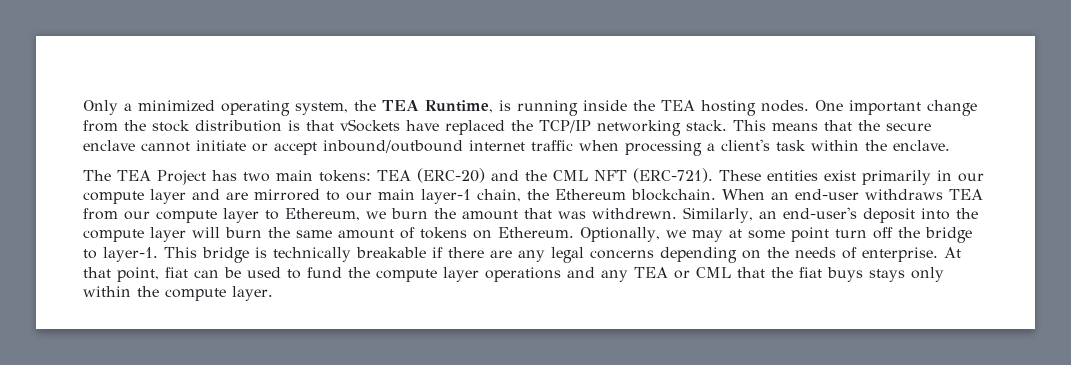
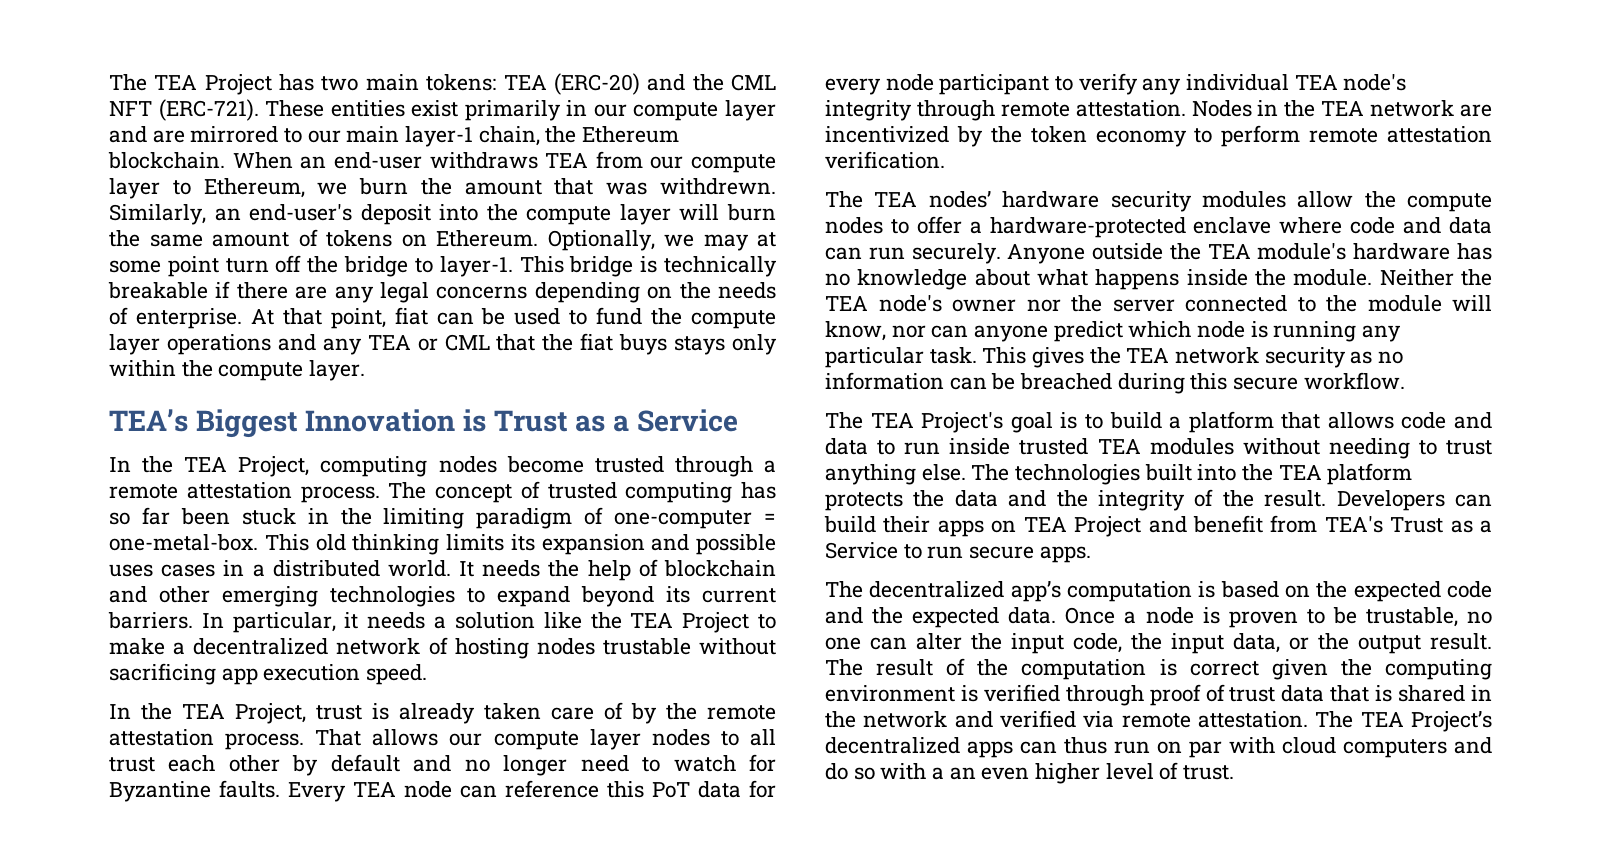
[83,100,977,116] [83,119,931,136] [83,139,950,156] Only a minimized operating system, the TEA Runtime, is running inside the TEA hosting nodes. One important change from the stock distribution is that vSockets have replaced the TCP/IP networking stack. This means that the secure enclave cannot initiate or accept inbound/outbound internet traffic when processing a client's task within the enclave. // -> (109, 82) none
(273, 293) none -> [109,409,738,438] [109,456,776,477] [109,481,776,503] [109,507,776,529] [109,534,776,555] [109,559,776,581] [109,586,776,607] [108,612,777,633] [109,637,776,659] [109,663,428,685] [109,702,776,724] [109,729,776,750] [109,754,776,776] [109,780,776,802] [825,73,1407,95] [825,100,1492,121] [825,125,1492,147] [825,151,945,169] [825,191,1492,212] [825,216,1492,238] [825,243,1492,264] [825,269,1492,290] [825,295,1492,312] [825,321,1402,342] [825,347,1404,368] [825,372,1405,394] [825,411,1492,433] [825,438,1492,459] [825,463,1413,485] [825,489,1492,511] [824,515,1492,537] [825,542,1091,563] [825,581,1492,602] [825,607,1492,628] [825,633,1492,654] [825,658,1492,680] [825,684,1492,706] [825,710,1492,732] [825,737,1492,758] [825,762,1235,784] // TEA’s Biggest Innovation is Trust as a Service // In the TEA Project, computing nodes become trusted through a remote attestation process. The concept of trusted computing has so far been stuck in the limiting paradigm of one-computer = one-metal-box. This old thinking limits its expansion and possible uses cases in a distributed world. It needs the help of blockchain and other emerging technologies to expand beyond its current barriers. In particular, it needs a solution like the TEA Project to make a decentralized network of hosting nodes trustable without sacrificing app execution speed. // In the TEA Project, trust is already taken care of by the remote attestation process. That allows our compute layer nodes to all trust each other by default and no longer need to watch for Byzantine faults. Every TEA node can reference this PoT data for every node participant to verify any individual TEA node's integrity through remote attestation. Nodes in the TEA network are incentivized by the token economy to perform remote attestation verification. // The TEA nodes’ hardware security modules allow the compute nodes to offer a hardware-protected enclave where code and data can run securely. Anyone outside the TEA module's hardware has no knowledge about what happens inside the module. Neither the TEA node's owner nor the server connected to the module will know, nor can anyone predict which node is running any particular task. This gives the TEA network security as no information can be breached during this secure workflow. // The TEA Project's goal is to build a platform that allows code and data to run inside trusted TEA modules without needing to trust anything else. The technologies built into the TEA platform protects the data and the integrity of the result. Developers can build their apps on TEA Project and benefit from TEA's Trust as a Service to run secure apps. // The decentralized app’s computation is based on the expected code and the expected data. Once a node is proven to be trustable, no one can alter the input code, the input data, or the output result. The result of the computation is correct given the computing environment is verified through proof of trust data that is shared in the network and verified via remote attestation. The TEA Project’s decentralized apps can thus run on par with cloud computers and do so with a an even higher level of trust.

